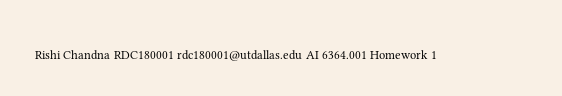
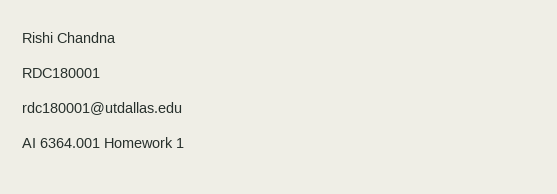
(111, 55) none -> (116, 37) //
(174, 55) none -> (100, 73) //
(303, 55) none -> (182, 108) //

